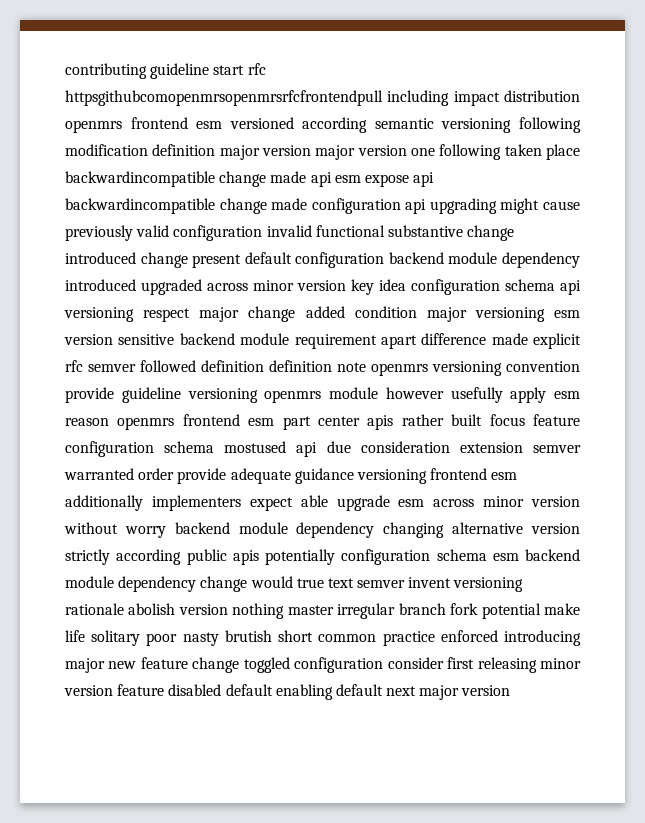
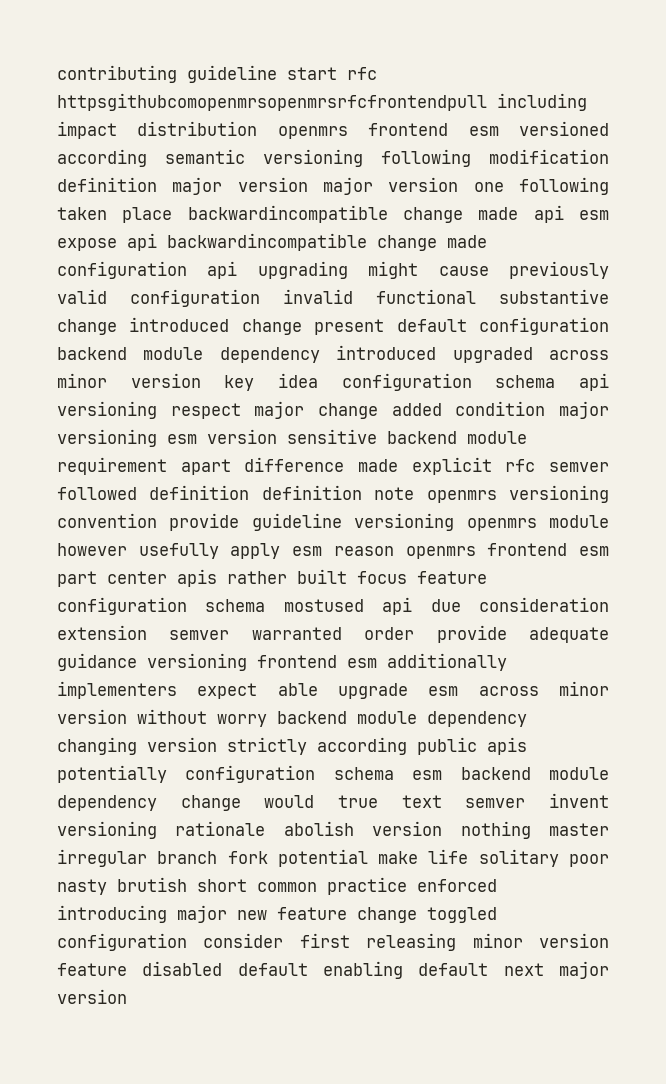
[452,522,524,534] alternative -> (137, 746) none

